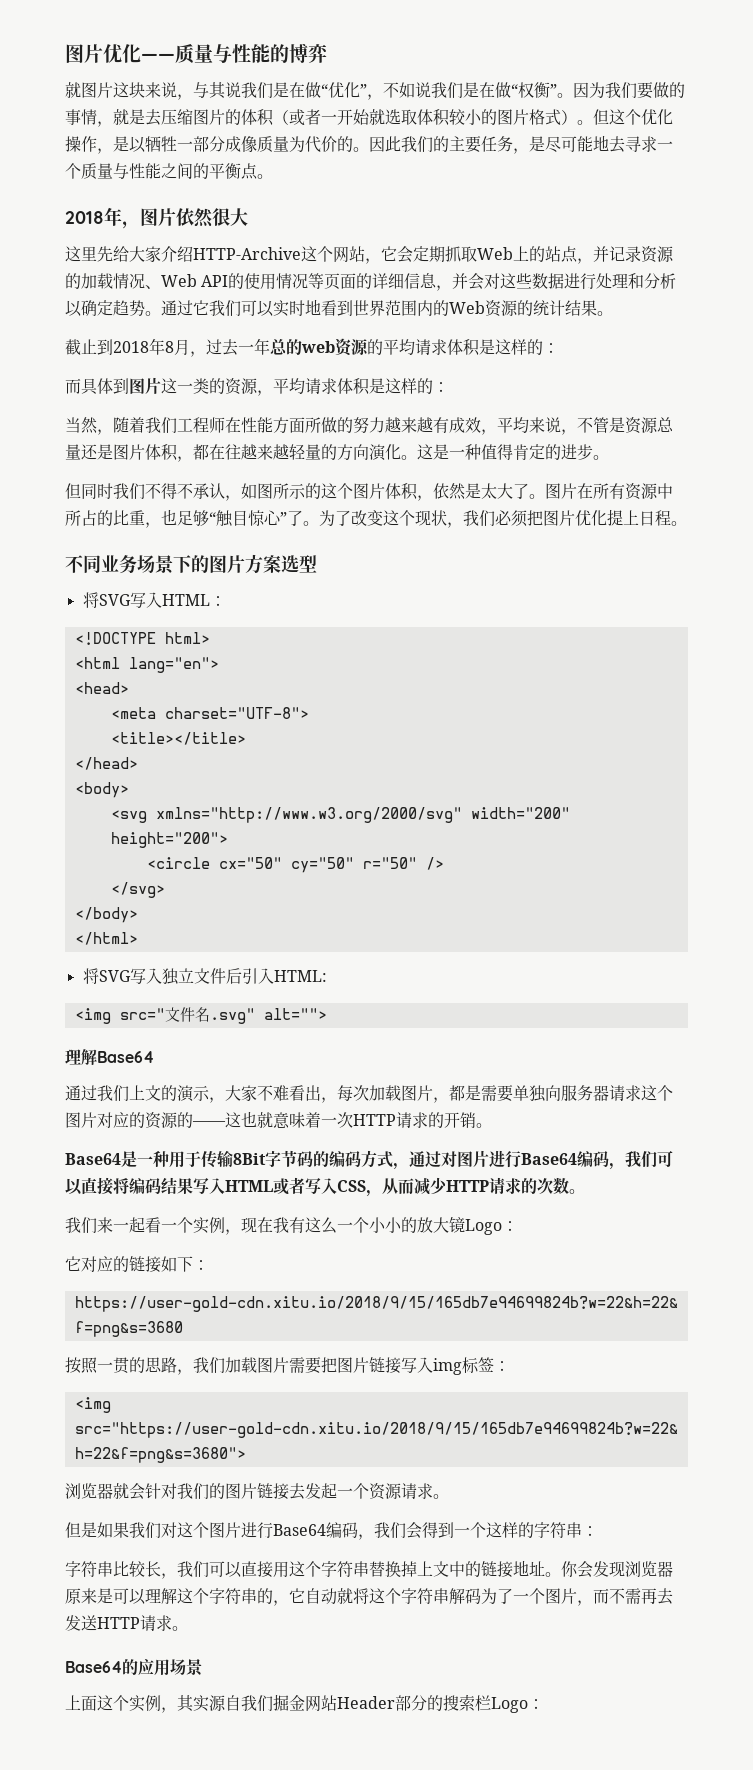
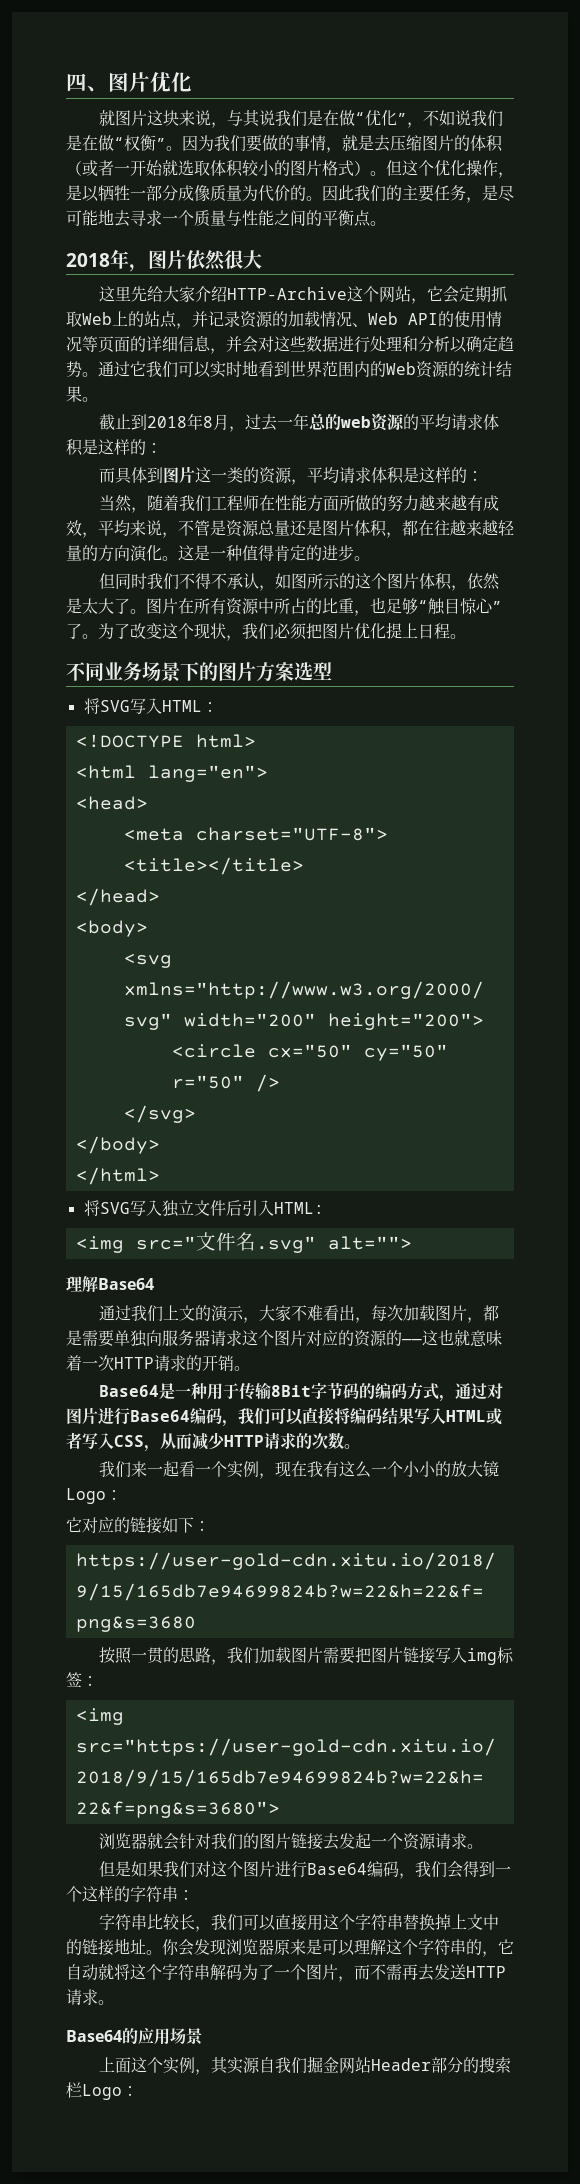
[65,43,328,63] 图片优化——质量与性能的博弈 -> [66,72,192,92] 四、图片优化

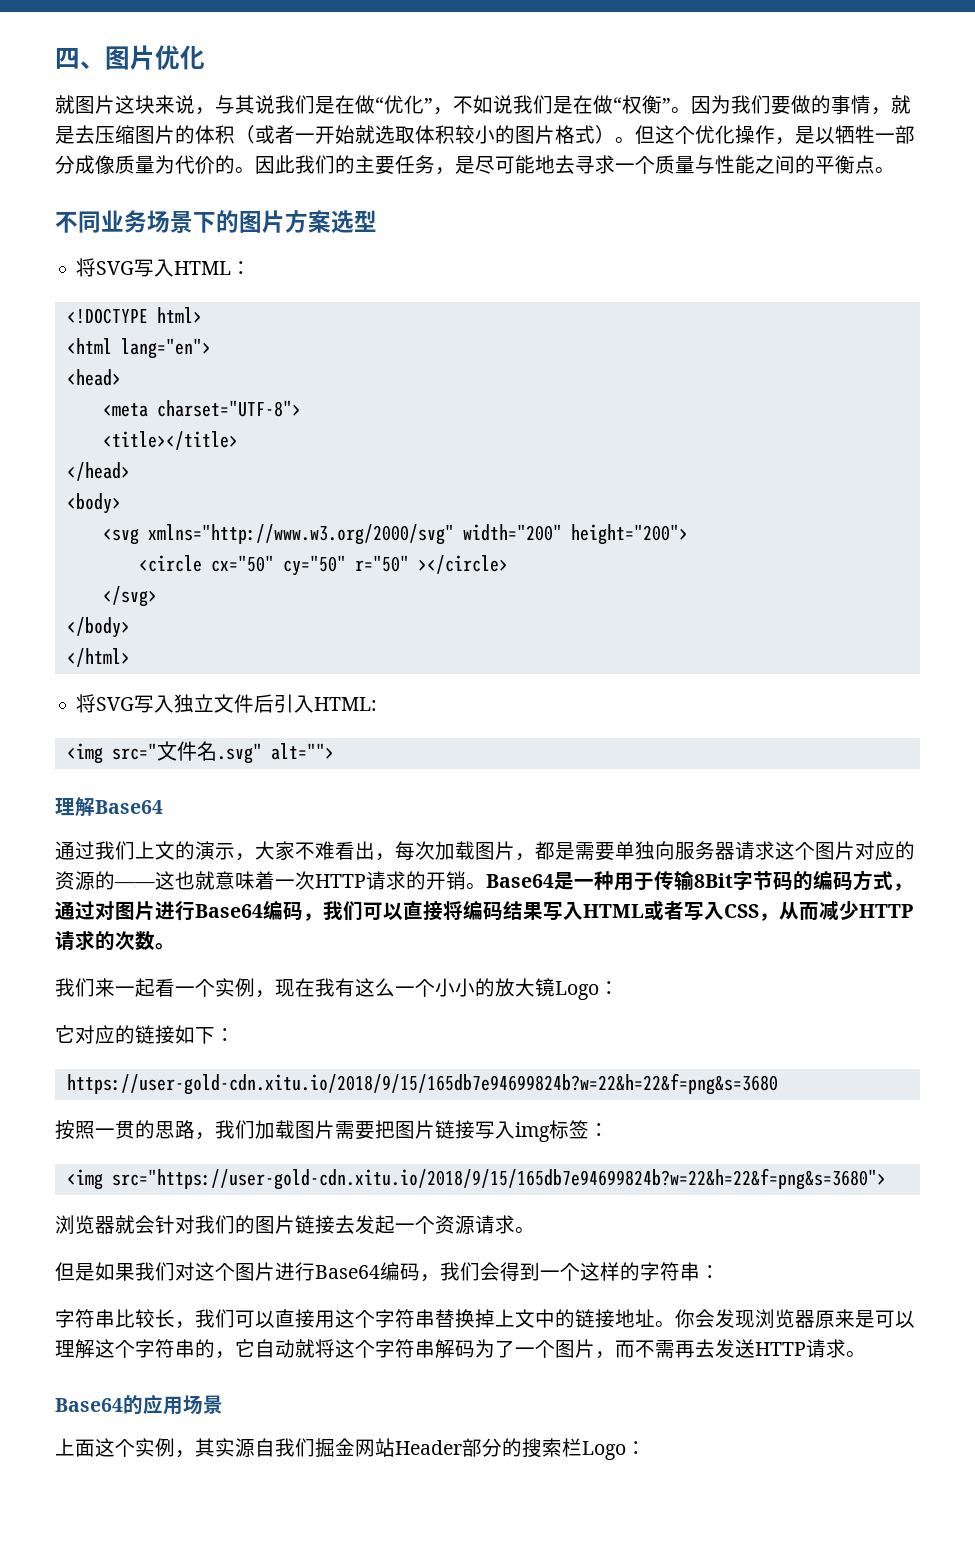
[66,249,262,272] [99,286,508,304] [66,311,502,329] [66,336,514,354] [66,360,512,378] [66,386,98,402] [99,413,500,432] [66,439,162,456] [99,466,484,485] [99,495,500,513] [66,520,515,538] [66,545,370,562] [99,573,501,591] [66,597,502,616] [66,622,466,641] // 2018年，图片依然很大 // 这里先给大家介绍HTTP-Archive这个网站，它会定期抓取Web上的站点，并记录资源的加载情况、Web API的使用情况等页面的详细信息，并会对这些数据进行处理和分析以确定趋势。通过它我们可以实时地看到世界范围内的Web资源的统计结果。 // 截止到2018年8月，过去一年总的web资源的平均请求体积是这样的： // 而具体到图片这一类的资源，平均请求体积是这样的： // 当然，随着我们工程师在性能方面所做的努力越来越有成效，平均来说，不管是资源总量还是图片体积，都在往越来越轻量的方向演化。这是一种值得肯定的进步。 // 但同时我们不得不承认，如图所示的这个图片体积，依然是太大了。图片在所有资源中所占的比重，也足够“触目惊心”了。为了改变这个现状，我们必须把图片优化提上日程。 -> (895, 170) none
[255,1074,280,1092] /> -> [417,555,508,574] ></circle>
(250, 1368) // -> (486, 886) none

